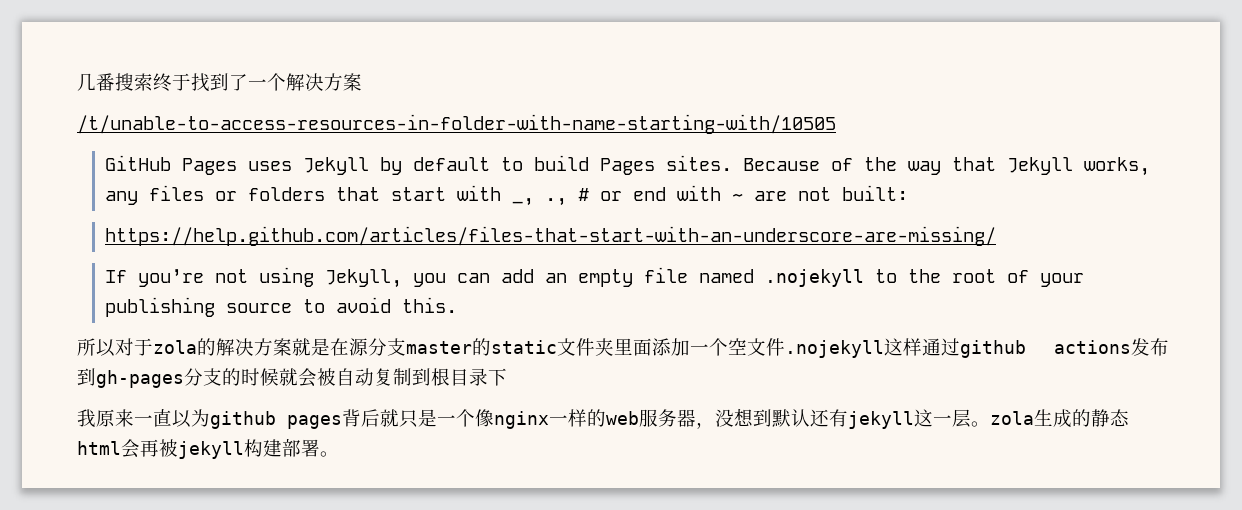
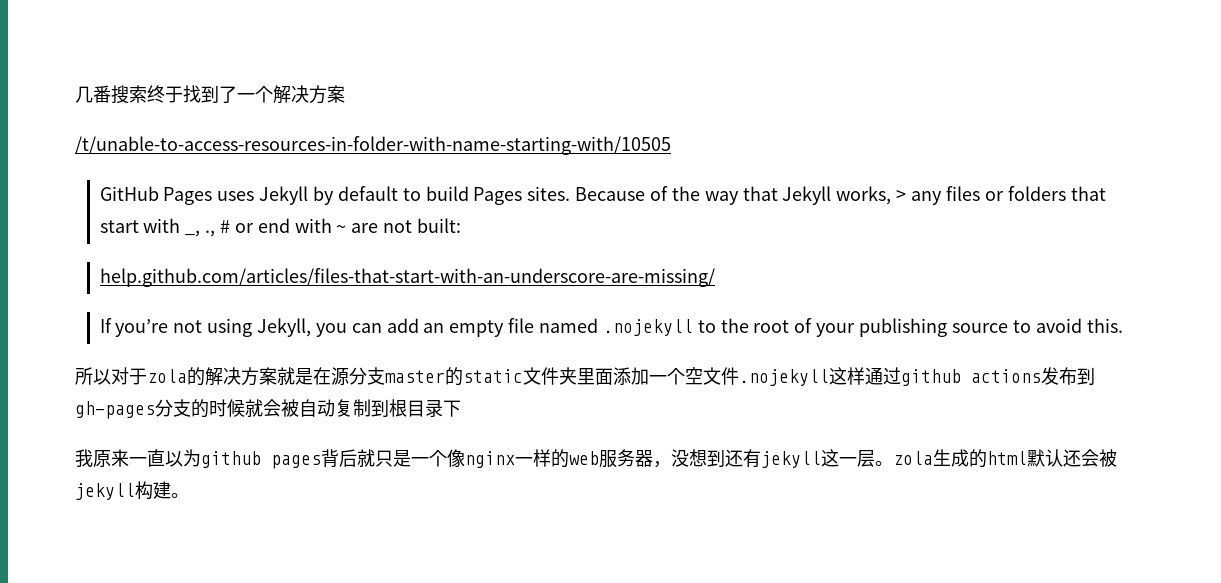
(1150, 166) none -> [896,190,907,201] >
[104,226,996,246] https://help.github.com/articles/files-that-start-with-an-underscore-are-missing/ -> [99,268,715,287] help.github.com/articles/files-that-start-with-an-underscore-are-missing/
[772,409,810,427] 默认 -> (725, 458) none
[1091,409,1129,427] [77,439,159,458] 静态html会再 -> [987,449,1099,467] html默认还会
[282,439,320,457] 部署 -> (171, 490) none

